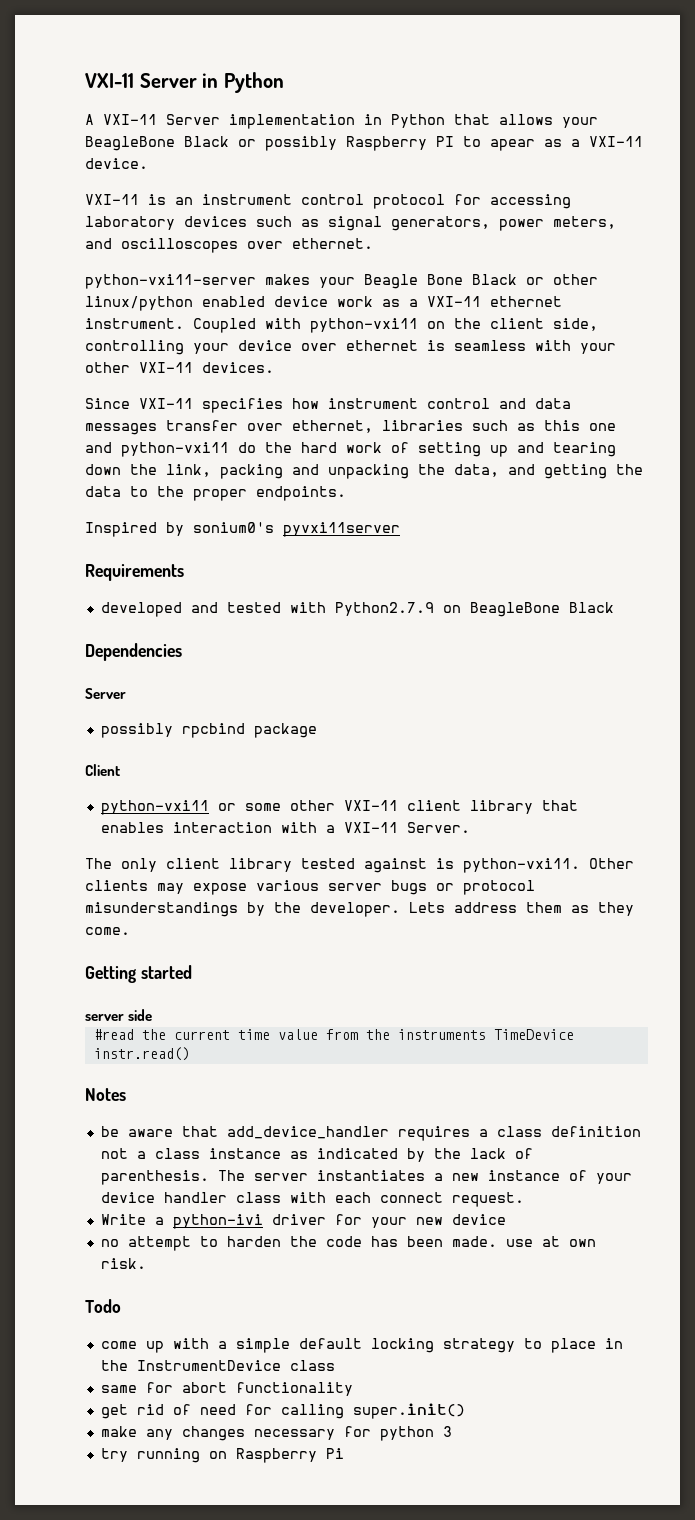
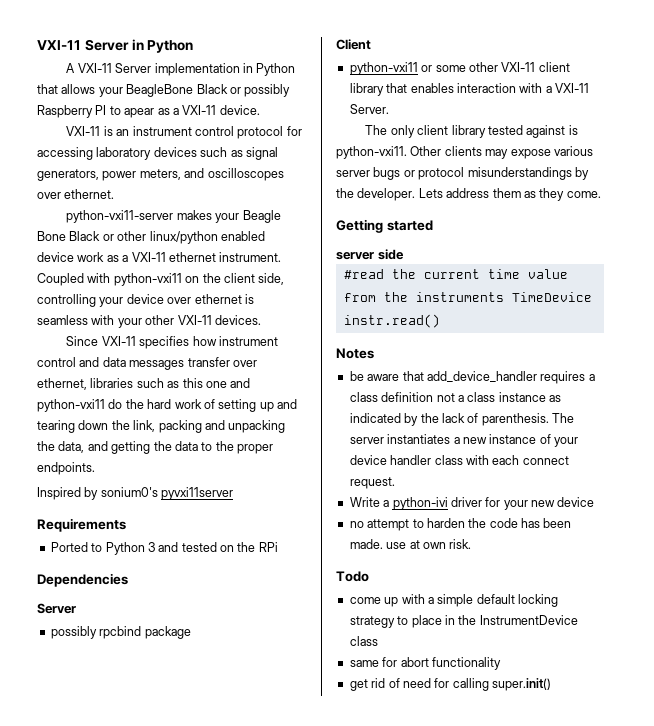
[100,602,614,617] developed and tested with Python2.7.9 on BeagleBone Black -> [50,542,278,555] Ported to Python 3 and tested on the RPi
[100,1426,452,1441] [100,1448,344,1463] // make any changes necessary for python 3 // try running on Raspberry Pi -> (551, 684) none

